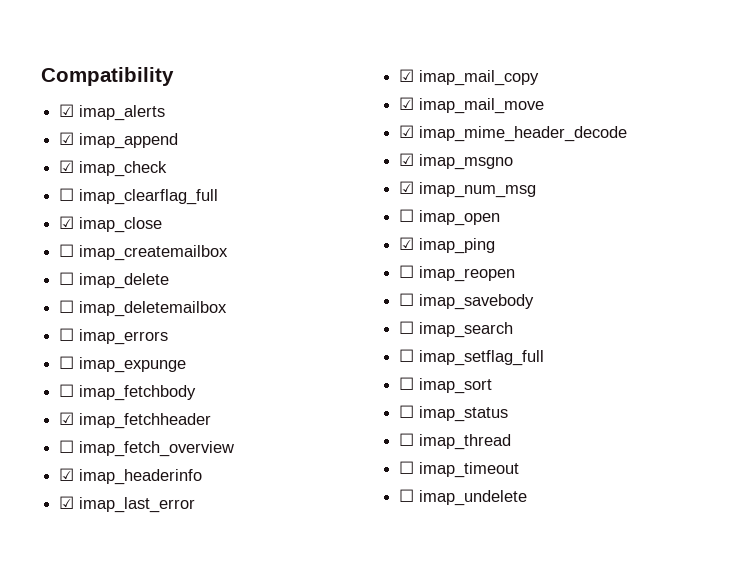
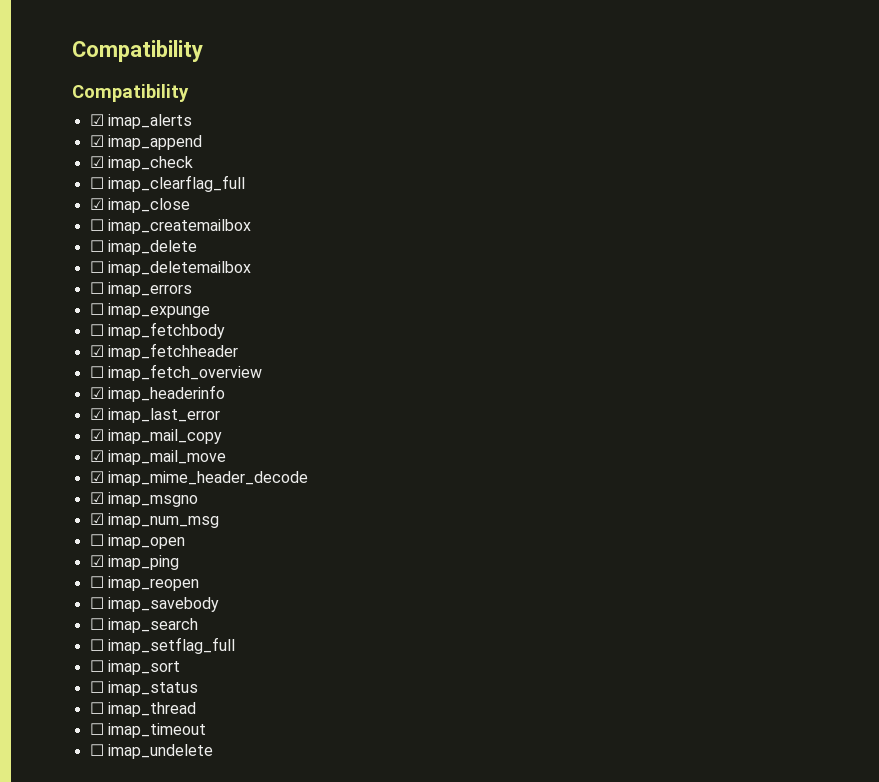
[41,67,174,86] Compatibility -> [72,40,203,62] [72,84,189,102] Compatibility // Compatibility

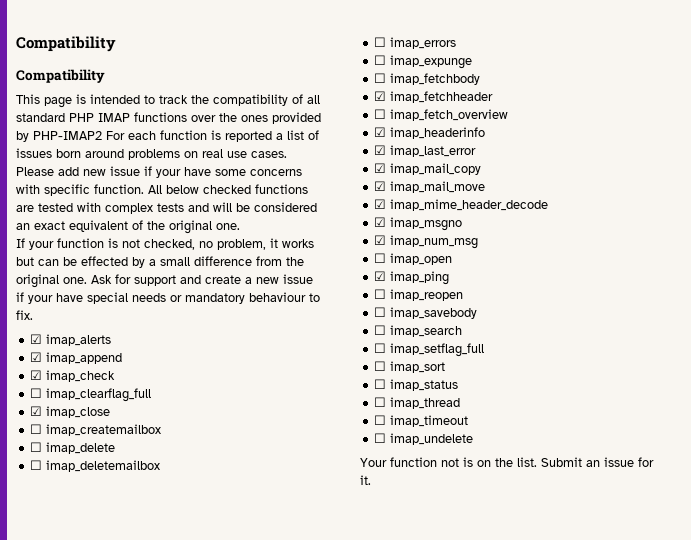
(189, 93) none -> [16,94,320,108] [16,112,321,124] [16,130,319,142] [16,148,287,160] [16,166,302,178] [16,184,308,196] [16,202,317,214] [16,220,240,234] [16,238,314,250] [16,256,304,268] [16,274,313,288] [16,292,320,304] [16,310,33,320] // This page is intended to track the compatibility of all standard PHP IMAP functions over the ones provided by PHP-IMAP2 For each function is reported a list of issues born around problems on real use cases. Please add new issue if your have some concerns with specific function. All below checked functions are tested with complex tests and will be considered an exact equivalent of the original one. // If your function is not checked, no problem, it works but can be effected by a small difference from the original one. Ask for support and create a new issue if your have special needs or mandatory behaviour to fix.
(213, 751) none -> [360,457,654,467] [360,475,371,485] // Your function not is on the list. Submit an issue for it.

